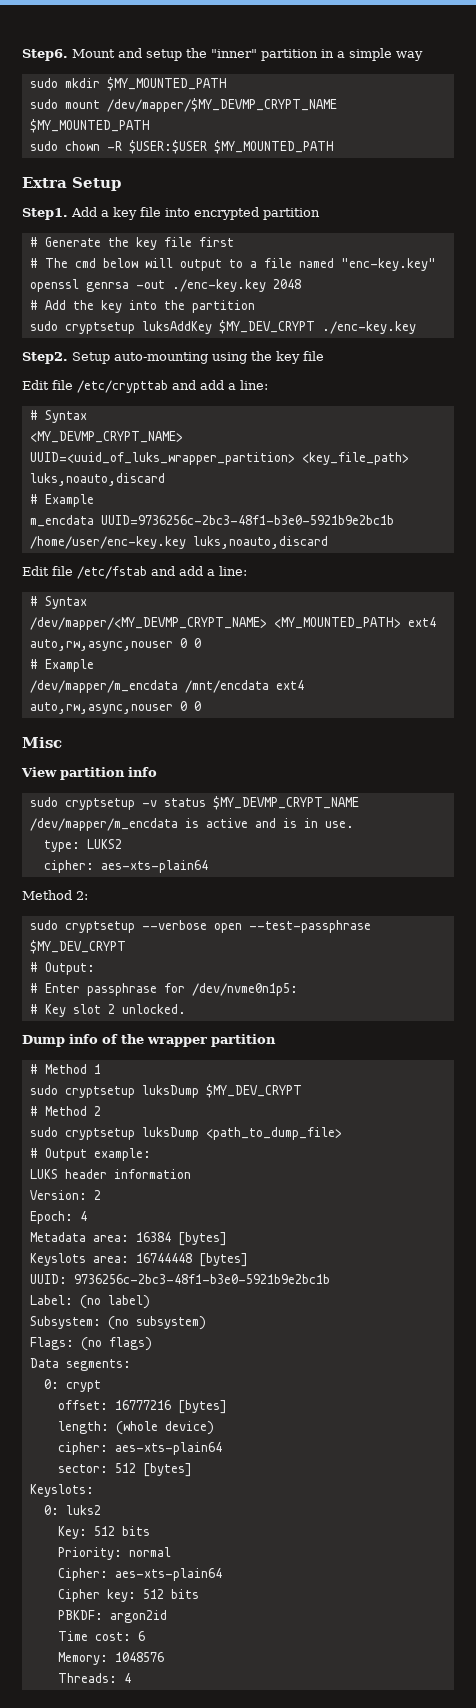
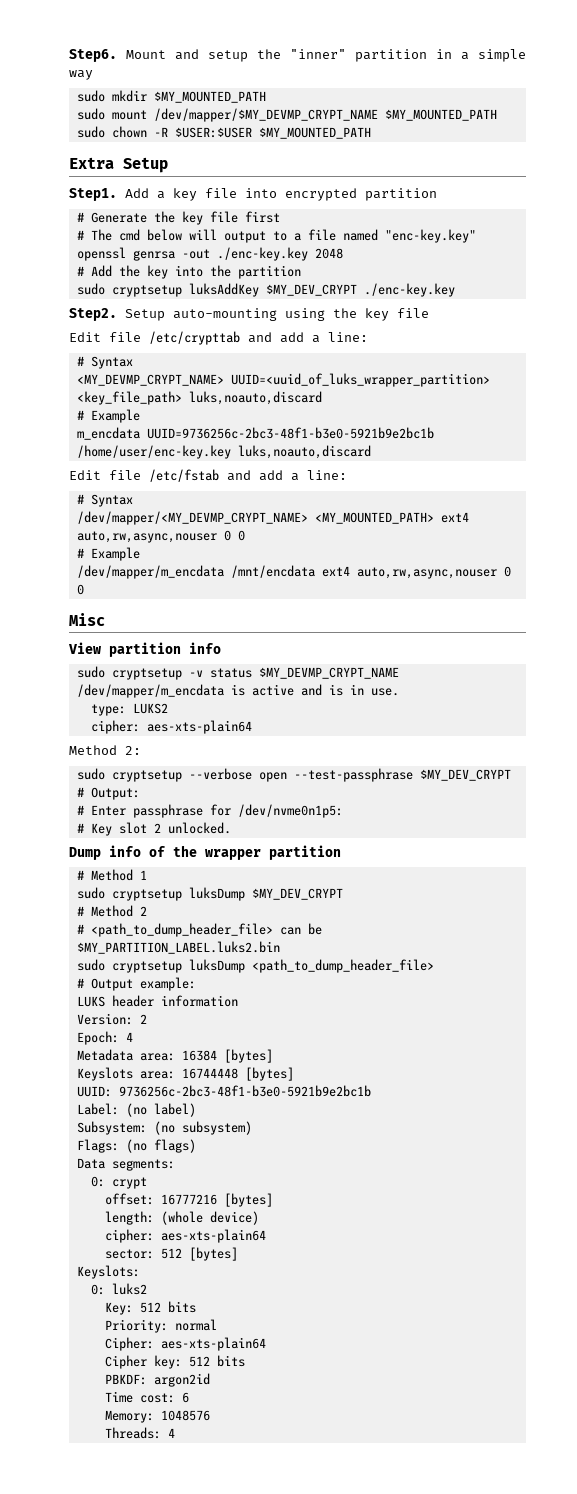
[29,1127,342,1140] // sudo cryptsetup luksDump <path_to_dump_file> -> [76,923,322,937] [76,941,280,954] [76,959,434,973] // # <path_to_dump_header_file> can be $MY_PARTITION_LABEL.luks2.bin // sudo cryptsetup luksDump <path_to_dump_header_file>

